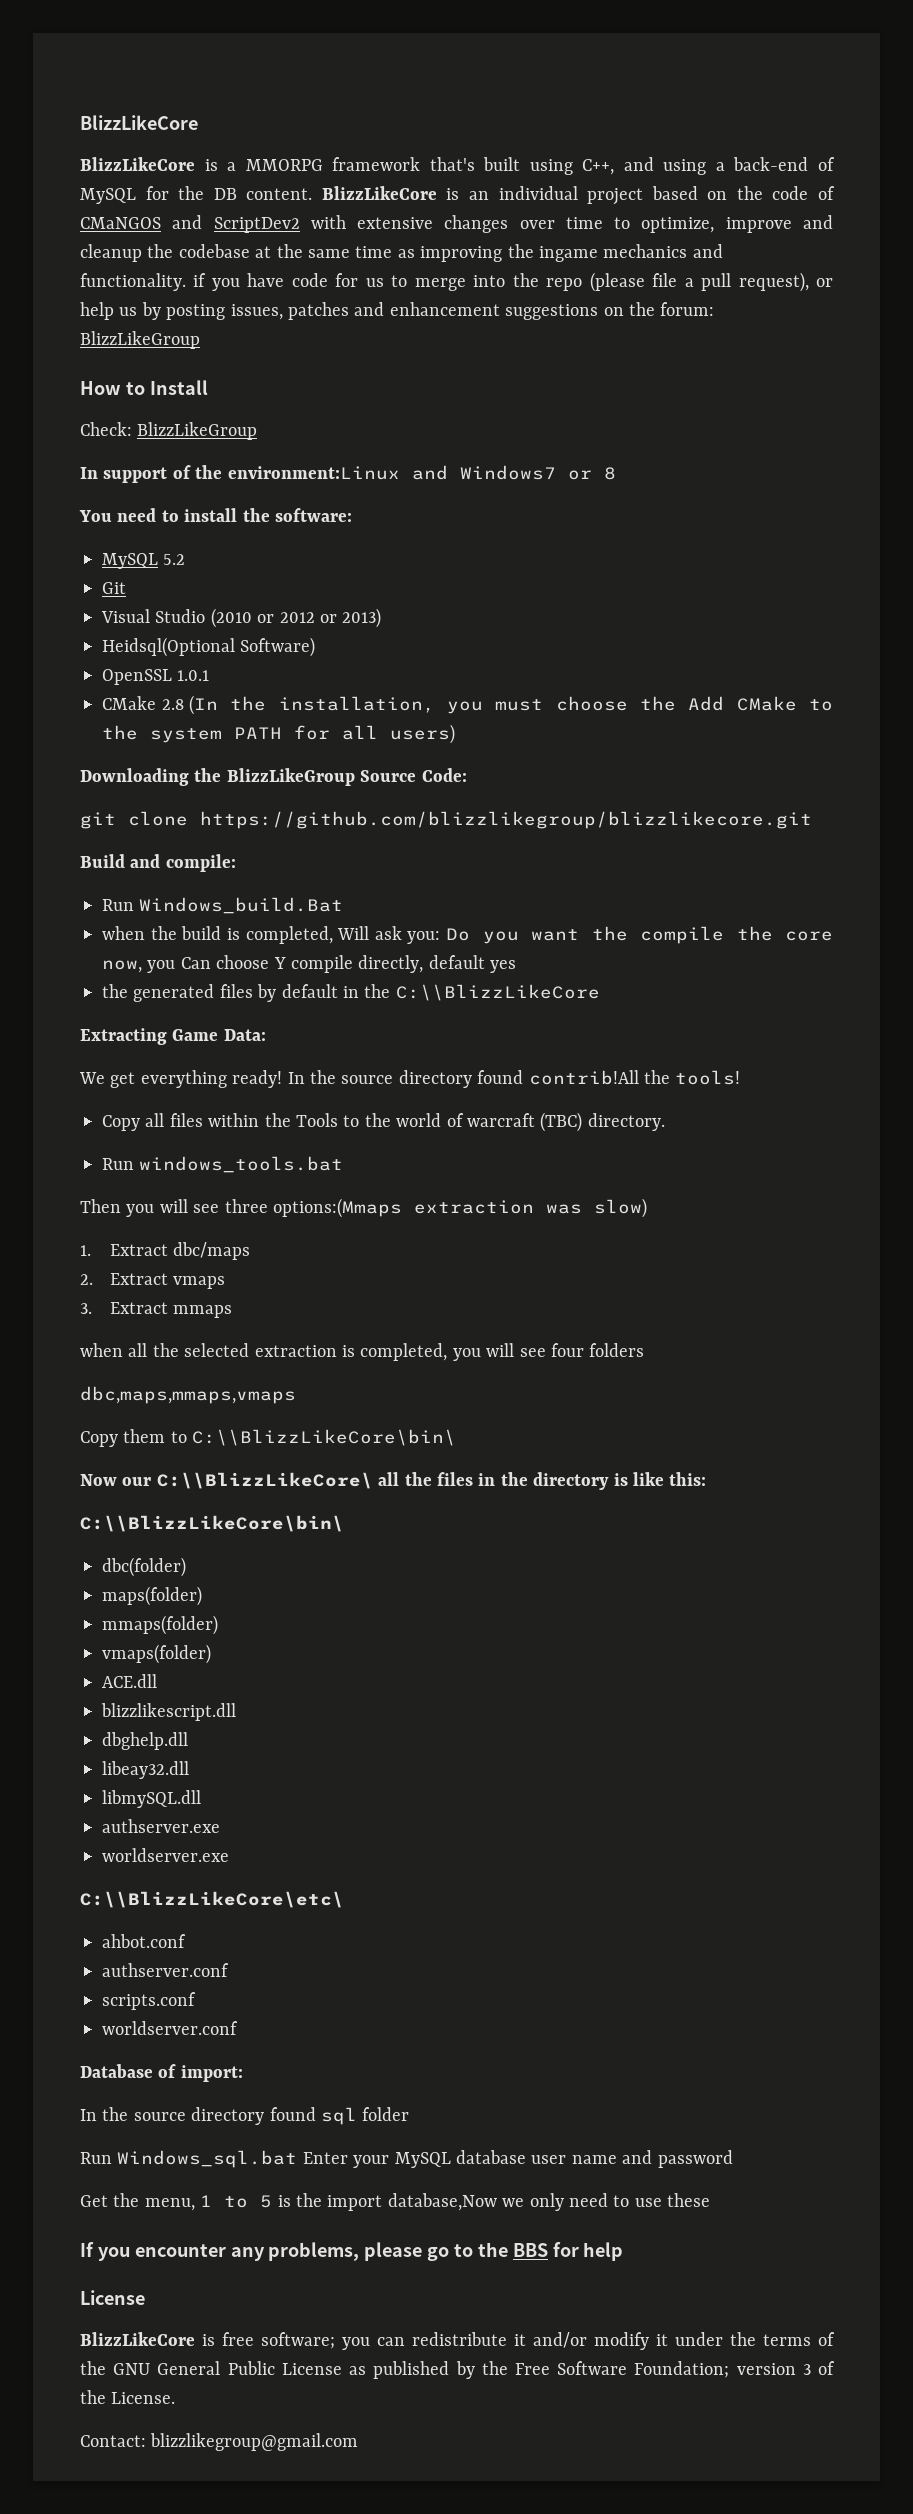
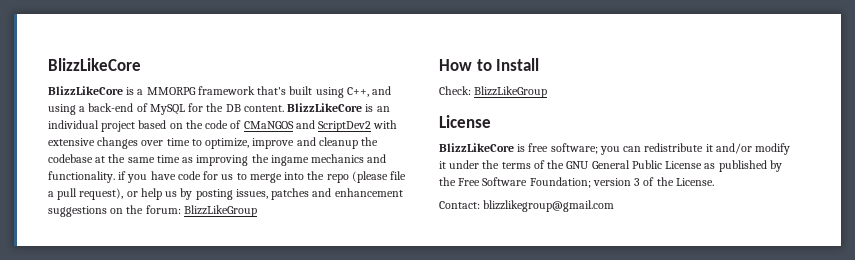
[80,465,616,483] [79,508,352,522] [102,553,186,569] [102,582,126,594] [101,608,382,628] [102,637,316,657] [102,669,210,685] [102,695,834,715] [102,724,455,744] [80,768,467,786] [80,811,812,829] [80,854,236,872] [102,897,344,914] [102,926,833,944] [102,955,517,973] [102,984,600,1002] [80,1028,266,1045] [79,1070,741,1088] [102,1112,665,1132] [102,1156,344,1173] [80,1198,647,1218] [80,1242,251,1260] [80,1273,226,1289] [80,1302,233,1318] [80,1343,645,1361] [80,1386,296,1404] [80,1429,457,1447] [80,1472,707,1490] [80,1515,344,1532] [102,1557,186,1577] [102,1586,202,1606] [102,1615,218,1635] [102,1644,211,1664] [102,1674,157,1688] [101,1703,236,1721] [102,1732,188,1750] [102,1761,189,1779] [102,1790,201,1808] [102,1819,220,1833] [102,1848,229,1862] [80,1891,344,1908] [102,1934,186,1948] [102,1963,229,1977] [102,1992,196,2010] [102,2021,238,2035] [80,2064,243,2082] [80,2107,410,2125] [80,2150,733,2168] [80,2193,711,2211] [80,2242,624,2261] // In support of the environment:Linux and Windows7 or 8 // You need to install the software: // MySQL 5.2 // Git // Visual Studio (2010 or 2012 or 2013) // Heidsql(Optional Software) // OpenSSL 1.0.1 // CMake 2.8 (In the installation, you must choose the Add CMake to the system PATH for all users) // Downloading the BlizzLikeGroup Source Code: // git clone https://github.com/blizzlikegroup/blizzlikecore.git // Build and compile: // Run Windows_build.Bat // when the build is completed, Will ask you: Do you want the compile the core now, you Can choose Y compile directly, default yes // the generated files by default in the C:\\BlizzLikeCore // Extracting Game Data: // We get everything ready! In the source directory found contrib!All the tools! // Copy all files within the Tools to the world of warcraft (TBC) directory. // Run windows_tools.bat // Then you will see three options:(Mmaps extraction was slow) // 1. Extract dbc/maps // 2. Extract vmaps // 3. Extract mmaps // when all the selected extraction is completed, you will see four folders // dbc,maps,mmaps,vmaps // Copy them to C:\\BlizzLikeCore\bin\ // Now our C:\\BlizzLikeCore\ all the files in the directory is like this: // C:\\BlizzLikeCore\bin\ // dbc(folder) // maps(folder) // mmaps(folder) // vmaps(folder) // ACE.dll // blizzlikescript.dll // dbghelp.dll // libeay32.dll // libmySQL.dll // authserver.exe // worldserver.exe // C:\\BlizzLikeCore\etc\ // ahbot.conf // authserver.conf // scripts.conf // worldserver.conf // Database of import: // In the source directory found sql folder // Run Windows_sql.bat Enter your MySQL database user name and password // Get the menu, 1 to 5 is the import database,Now we only need to use these // If you encounter any problems, please go to the BBS for help -> (548, 92) none

